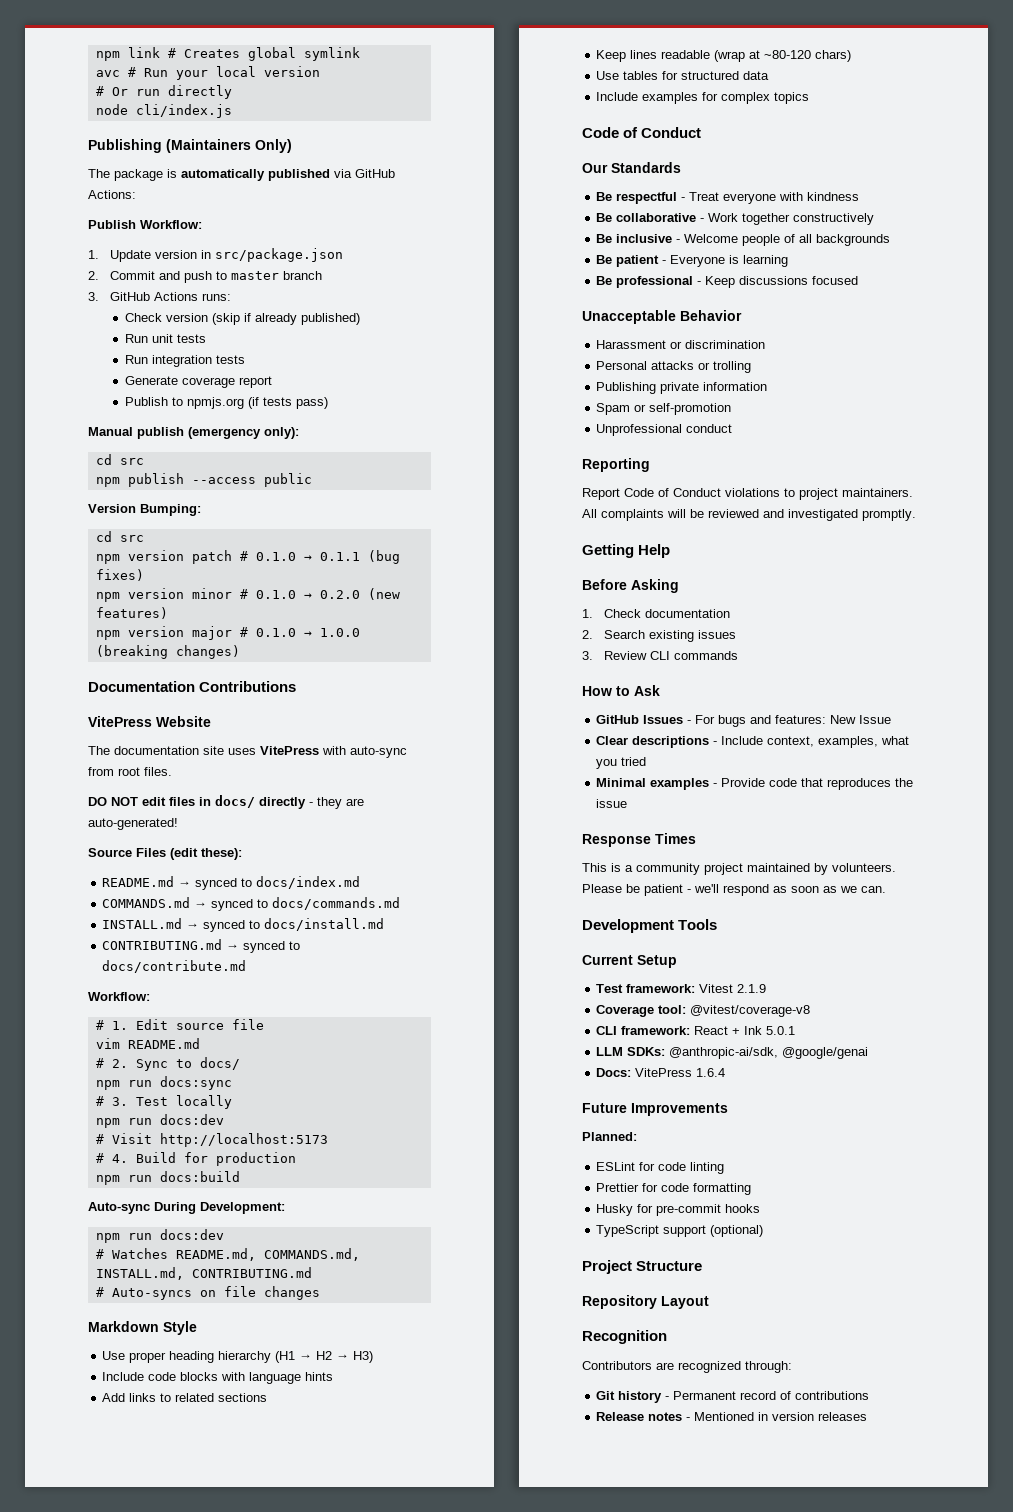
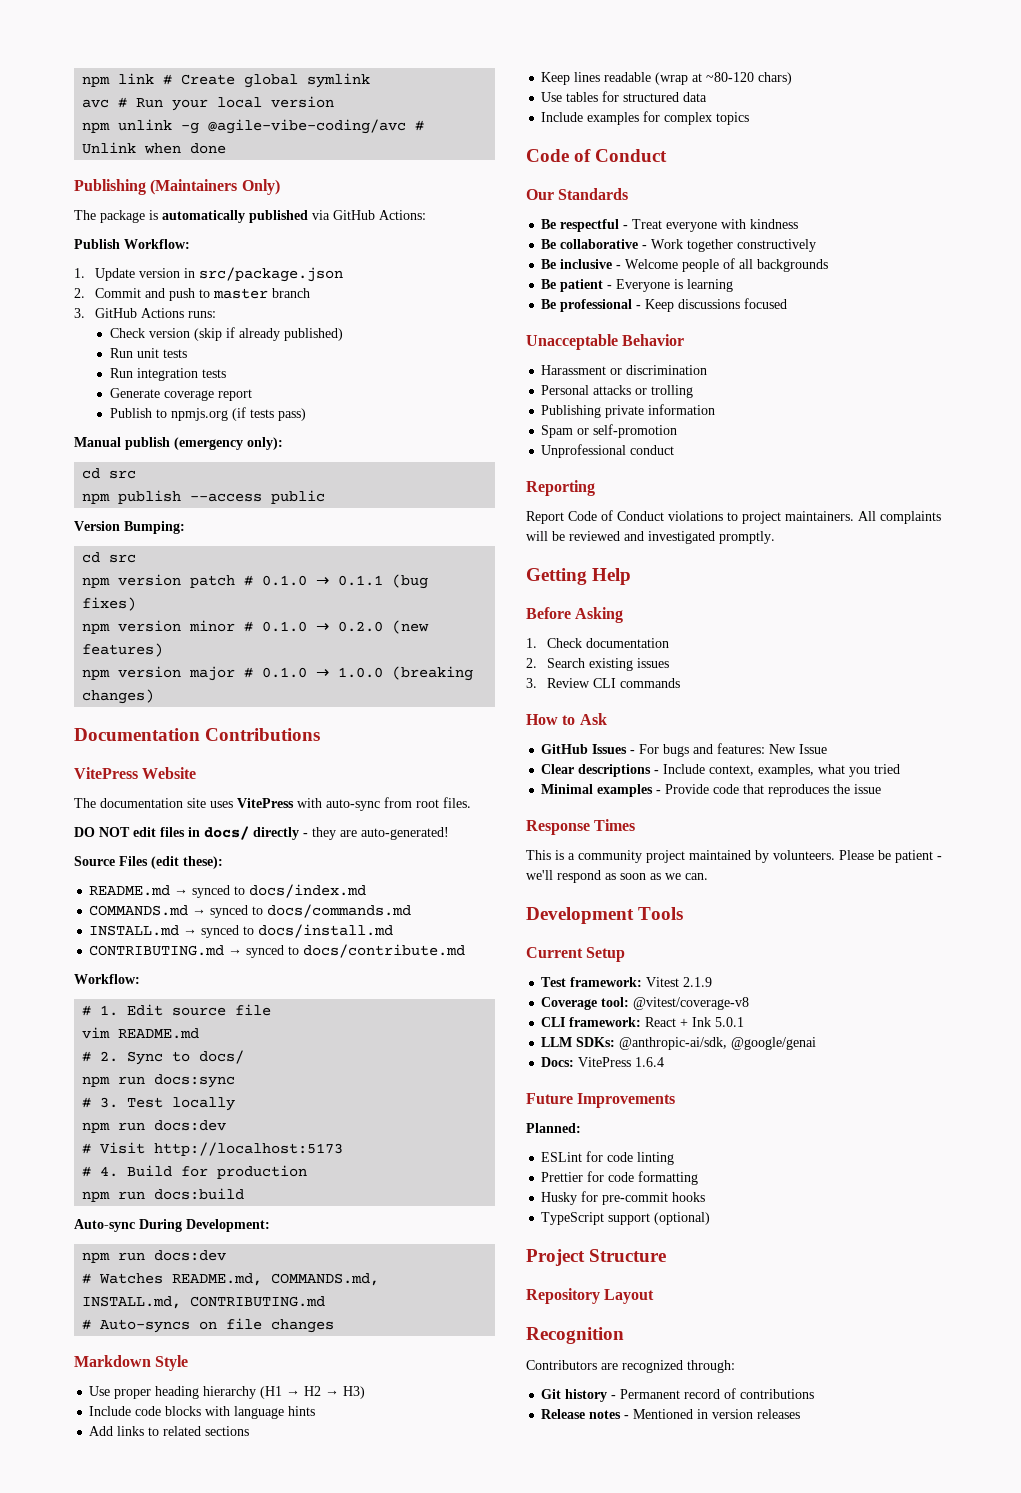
[183,49,240,58] Creates -> [181,74,236,85] Create
[95,85,232,99] [95,104,232,118] # Or run directly // node cli/index.js -> [82,119,425,134] [82,142,227,154] npm unlink -g @agile-vibe-coding/avc # Unlink when done

